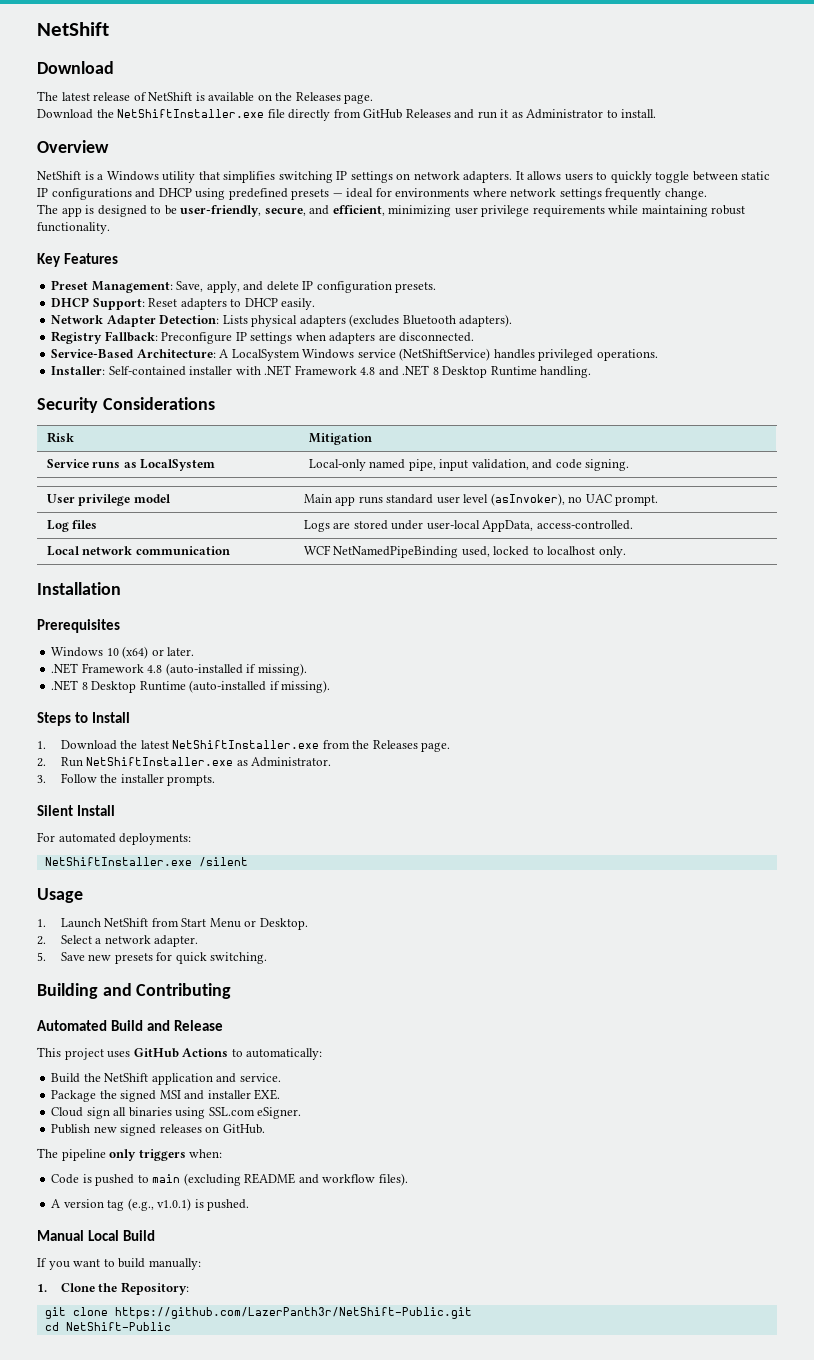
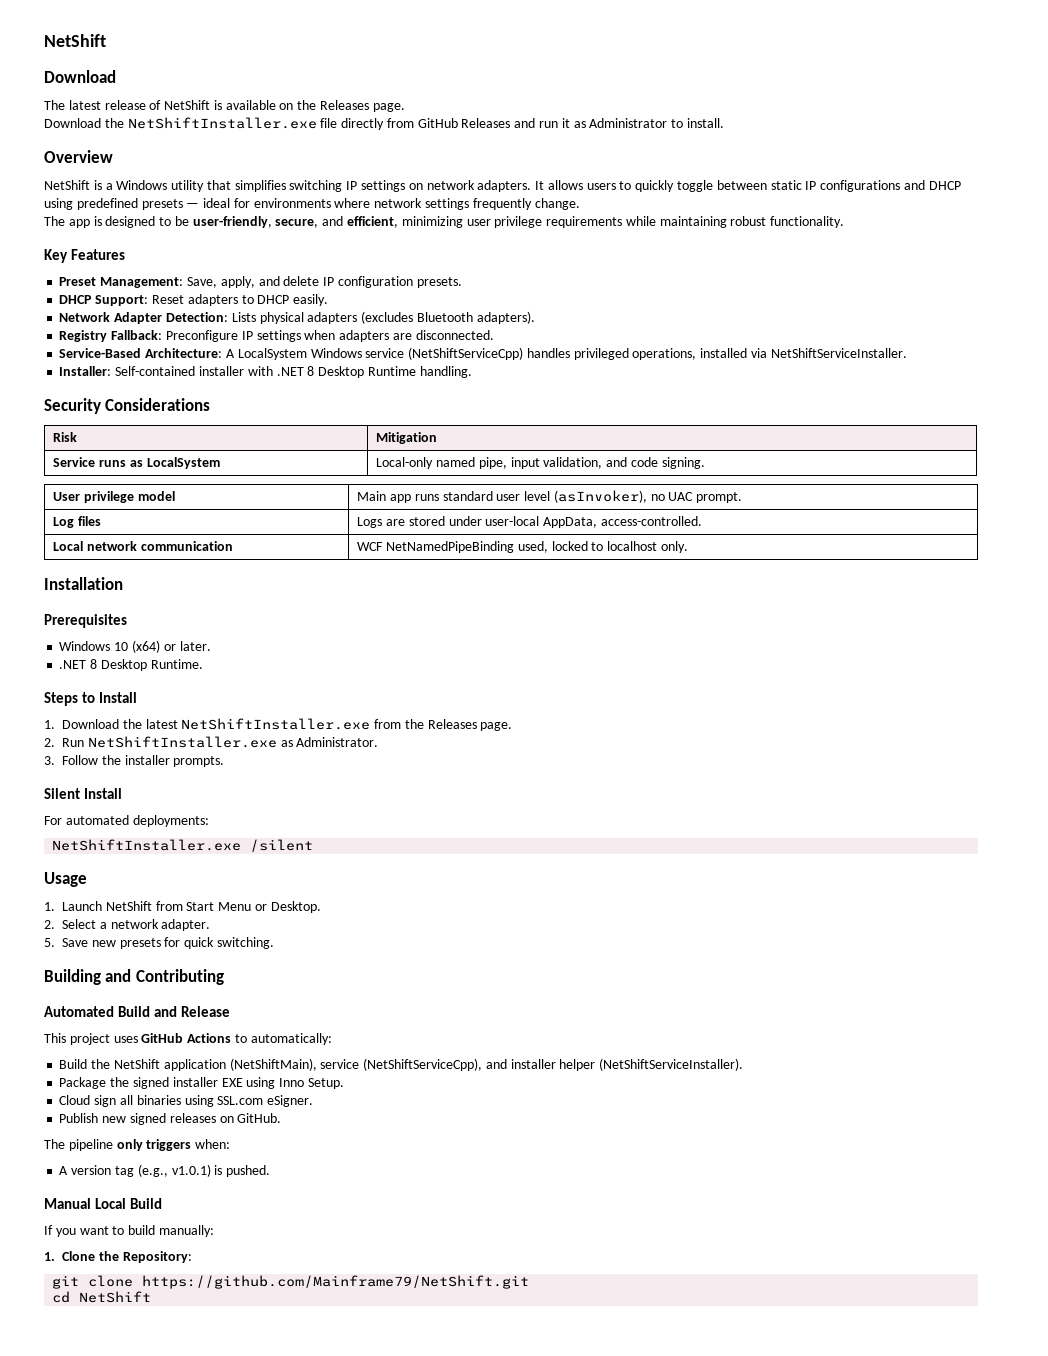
[399,348,491,361] (NetShiftService) -> [408,347,524,360] (NetShiftServiceCpp)
[596,349,658,361] operations. -> [632,348,907,360] operations, installed via NetShiftServiceInstaller.
[294,365,430,376] Framework 4.8 and .NET -> (304, 371) none
[51,663,307,676] [51,680,331,693] // .NET Framework 4.8 (auto-installed if missing). // .NET 8 Desktop Runtime (auto-installed if missing). -> [59,659,203,671] // .NET 8 Desktop Runtime.
[216,1073,281,1083] [51,1089,281,1102] and service. // Package the signed MSI and installer EXE. -> [229,1058,744,1071] [59,1077,344,1089] (NetShiftMain), service (NetShiftServiceCpp), and installer helper (NetShiftServiceInstaller). // Package the signed installer EXE using Inno Setup.
[51,1173,408,1186] // Code is pushed to main (excluding README and workflow files). -> (231, 1144) none
[114,1307,472,1319] https://github.com/LazerPanth3r/NetShift-Public.git -> [142,1275,530,1289] https://github.com/Mainframe79/NetShift.git
[65,1322,171,1331] NetShift-Public -> [79,1291,152,1303] NetShift

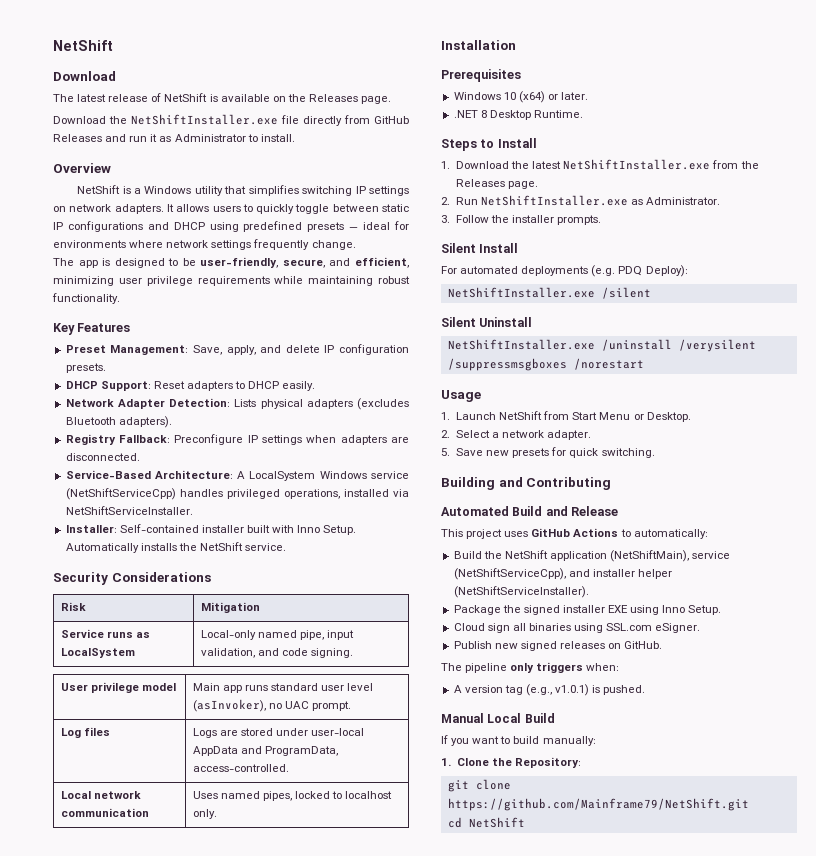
[247,366,472,378] with .NET 8 Desktop Runtime handling. -> [246,525,357,535] [65,542,287,553] built with Inno Setup. Automatically installs the NetShift service.
[543,517,598,528] AppData, -> [192,746,339,756] AppData and ProgramData,
[357,541,548,553] WCF NetNamedPipeBinding used, -> [192,791,293,801] Uses named pipes,
[132,815,209,827] [52,839,314,852] deployments: // NetShiftInstaller.exe /silent -> [521,265,688,277] [447,287,651,299] [441,317,533,327] [447,339,756,352] [447,358,644,371] deployments (e.g. PDQ Deploy): // NetShiftInstaller.exe /silent // Silent Uninstall // NetShiftInstaller.exe /uninstall /verysilent /suppressmsgboxes /norestart

